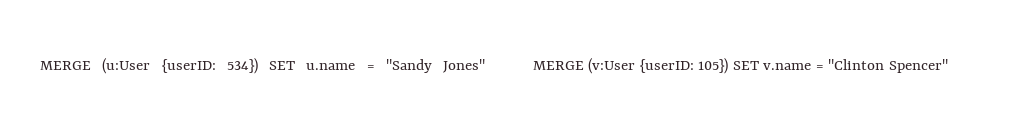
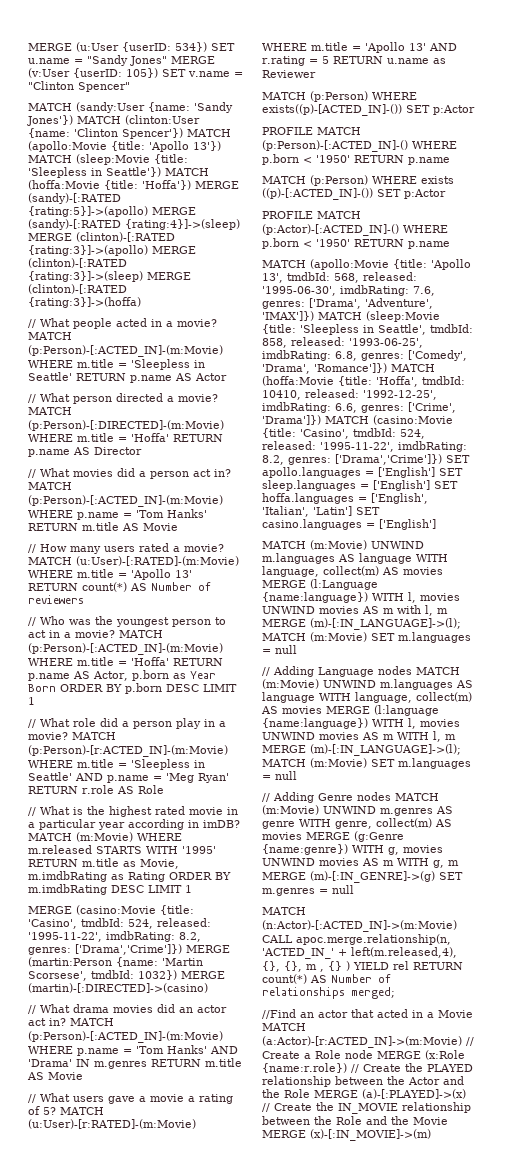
(948, 66) none -> [28,102,233,113] [27,115,200,126] [28,128,231,139] [28,141,221,152] [28,154,188,165] [28,167,209,178] [28,180,239,190] [28,193,121,204] [28,206,196,217] [28,219,240,230] [28,232,175,242] [28,245,196,256] [28,258,127,268] [28,271,191,282] [28,284,127,294] [28,297,141,308] [28,318,217,329] [28,332,72,340] [28,345,223,357] [28,359,205,370] [28,372,227,383] [28,393,218,404] [28,407,72,415] [28,420,224,431] [28,433,223,442] [28,447,142,457] [28,468,231,479] [28,482,72,490] [28,495,223,507] [28,509,207,520] [28,522,178,531] [28,543,224,554] [28,556,239,566] [28,569,192,580] [28,582,211,592] [28,595,84,604] [28,616,226,627] [28,630,163,638] [28,643,223,655] [28,657,223,666] [28,670,216,681] [28,683,237,694] [28,697,35,705] [28,718,226,729] [28,732,116,740] [28,745,228,757] [28,759,205,770] [28,772,229,783] [28,785,164,794] [28,806,238,817] [28,819,240,830] [28,832,182,842] [28,845,216,854] [28,858,179,869] [28,871,231,882] [28,884,192,895] [28,905,194,915] [28,918,211,929] [28,931,201,942] [28,944,230,955] [28,957,203,967] [28,970,225,981] [28,983,208,993] [28,1004,227,1014] [28,1018,114,1026] [28,1031,223,1043] [28,1045,238,1056] [28,1058,242,1069] [27,1072,83,1080] [28,1093,233,1104] [28,1106,104,1115] [28,1119,196,1129] [262,42,457,53] [262,56,446,66] [262,70,316,78] [262,91,417,102] [262,104,475,116] [262,127,361,135] [262,140,457,152] [262,154,450,165] [262,175,454,186] [262,188,446,200] [262,211,361,219] [262,224,448,236] [262,238,450,249] [262,259,471,270] [262,272,417,283] [262,285,435,296] [262,298,433,309] [262,311,440,322] [262,324,473,335] [262,337,423,348] [262,350,467,361] [262,363,435,374] [262,376,465,387] [262,389,437,400] [262,402,456,413] [262,415,453,425] [262,428,425,439] [262,441,467,452] [262,454,470,465] [262,467,463,478] [262,480,458,491] [262,493,428,504] [262,506,380,517] [262,519,436,530] [262,540,424,550] [262,553,448,564] [262,566,443,577] [262,579,378,590] [262,592,460,603] [262,605,448,616] [262,618,461,630] [262,632,471,643] [262,645,297,654] [262,666,460,677] [262,679,473,690] [262,692,472,703] [261,705,439,716] [262,718,460,729] [262,731,456,742] [262,744,461,756] [262,758,471,769] [262,771,297,780] [262,792,439,803] [262,805,453,816] [262,818,452,829] [262,831,404,842] [262,844,443,855] [262,858,459,868] [262,871,463,883] [262,885,354,896] [262,907,306,915] [262,920,457,932] [262,934,451,945] [262,947,457,959] [262,961,463,972] [262,974,391,984] [262,987,395,999] [262,1009,473,1019] [262,1023,306,1031] [262,1036,474,1048] [262,1050,465,1060] [262,1063,473,1073] [262,1076,464,1087] [262,1089,466,1099] [262,1102,471,1114] [262,1116,448,1125] [262,1129,431,1141] // MATCH (sandy:User {name: 'Sandy Jones'}) MATCH (clinton:User {name: 'Clinton Spencer'}) MATCH (apollo:Movie {title: 'Apollo 13'}) MATCH (sleep:Movie {title: 'Sleepless in Seattle'}) MATCH (hoffa:Movie {title: 'Hoffa'}) MERGE (sandy)-[:RATED {rating:5}]->(apollo) MERGE (sandy)-[:RATED {rating:4}]->(sleep) MERGE (clinton)-[:RATED {rating:3}]->(apollo) MERGE (clinton)-[:RATED {rating:3}]->(sleep) MERGE (clinton)-[:RATED {rating:3}]->(hoffa) // // What people acted in a movie? MATCH (p:Person)-[:ACTED_IN]-(m:Movie) WHERE m.title = 'Sleepless in Seattle' RETURN p.name AS Actor // // What person directed a movie? MATCH (p:Person)-[:DIRECTED]-(m:Movie) WHERE m.title = 'Hoffa' RETURN p.name AS Director // // What movies did a person act in? MATCH (p:Person)-[:ACTED_IN]-(m:Movie) WHERE p.name = 'Tom Hanks' RETURN m.title AS Movie // // How many users rated a movie? MATCH (u:User)-[:RATED]-(m:Movie) WHERE m.title = 'Apollo 13' RETURN count(*) AS Number of reviewers // // Who was the youngest person to act in a movie? MATCH (p:Person)-[:ACTED_IN]-(m:Movie) WHERE m.title = 'Hoffa' RETURN p.name AS Actor, p.born as Year Born ORDER BY p.born DESC LIMIT 1 // // What role did a person play in a movie? MATCH (p:Person)-[r:ACTED_IN]-(m:Movie) WHERE m.title = 'Sleepless in Seattle' AND p.name = 'Meg Ryan' RETURN r.role AS Role // // What is the highest rated movie in a particular year according in imDB? MATCH (m:Movie) WHERE m.released STARTS WITH '1995' RETURN m.title as Movie, m.imdbRating as Rating ORDER BY m.imdbRating DESC LIMIT 1 // MERGE (casino:Movie {title: 'Casino', tmdbId: 524, released: '1995-11-22', imdbRating: 8.2, genres: ['Drama','Crime']}) MERGE (martin:Person {name: 'Martin Scorsese', tmdbId: 1032}) MERGE (martin)-[:DIRECTED]->(casino) // // What drama movies did an actor act in? MATCH (p:Person)-[:ACTED_IN]-(m:Movie) WHERE p.name = 'Tom Hanks' AND 'Drama' IN m.genres RETURN m.title AS Movie // // What users gave a movie a rating of 5? MATCH (u:User)-[r:RATED]-(m:Movie) WHERE m.title = 'Apollo 13' AND r.rating = 5 RETURN u.name as Reviewer // MATCH (p:Person) WHERE exists((p)-[ACTED_IN]-()) SET p:Actor // PROFILE MATCH (p:Person)-[:ACTED_IN]-() WHERE p.born < '1950' RETURN p.name // MATCH (p:Person) WHERE exists ((p)-[:ACTED_IN]-()) SET p:Actor // PROFILE MATCH (p:Actor)-[:ACTED_IN]-() WHERE p.born < '1950' RETURN p.name // MATCH (apollo:Movie {title: 'Apollo 13', tmdbId: 568, released: '1995-06-30', imdbRating: 7.6, genres: ['Drama', 'Adventure', 'IMAX']}) MATCH (sleep:Movie {title: 'Sleepless in Seattle', tmdbId: 858, released: '1993-06-25', imdbRating: 6.8, genres: ['Comedy', 'Drama', 'Romance']}) MATCH (hoffa:Movie {title: 'Hoffa', tmdbId: 10410, released: '1992-12-25', imdbRating: 6.6, genres: ['Crime', 'Drama']}) MATCH (casino:Movie {title: 'Casino', tmdbId: 524, released: '1995-11-22', imdbRating: 8.2, genres: ['Drama','Crime']}) SET apollo.languages = ['English'] SET sleep.languages = ['English'] SET hoffa.languages = ['English', 'Italian', 'Latin'] SET casino.languages = ['English'] // MATCH (m:Movie) UNWIND m.languages AS language WITH language, collect(m) AS movies MERGE (l:Language {name:language}) WITH l, movies UNWIND movies AS m with l, m MERGE (m)-[:IN_LANGUAGE]->(l); MATCH (m:Movie) SET m.languages = null // // Adding Language nodes MATCH (m:Movie) UNWIND m.languages AS language WITH language, collect(m) AS movies MERGE (l:language {name:language}) WITH l, movies UNWIND movies AS m WITH l, m MERGE (m)-[:IN_LANGUAGE]->(l); MATCH (m:Movie) SET m.languages = null // // Adding Genre nodes MATCH (m:Movie) UNWIND m.genres AS genre WITH genre, collect(m) AS movies MERGE (g:Genre {name:genre}) WITH g, movies UNWIND movies AS m WITH g, m MERGE (m)-[:IN_GENRE]->(g) SET m.genres = null // MATCH (n:Actor)-[:ACTED_IN]->(m:Movie) CALL apoc.merge.relationship(n, 'ACTED_IN_' + left(m.released,4), {}, {}, m , {} ) YIELD rel RETURN count(*) AS Number of relationships merged; // //Find an actor that acted in a Movie MATCH (a:Actor)-[r:ACTED_IN]->(m:Movie) // Create a Role node MERGE (x:Role {name:r.role}) // Create the PLAYED relationship between the Actor and the Role MERGE (a)-[:PLAYED]->(x) // Create the IN_MOVIE relationship between the Role and the Movie MERGE (x)-[:IN_MOVIE]->(m)

